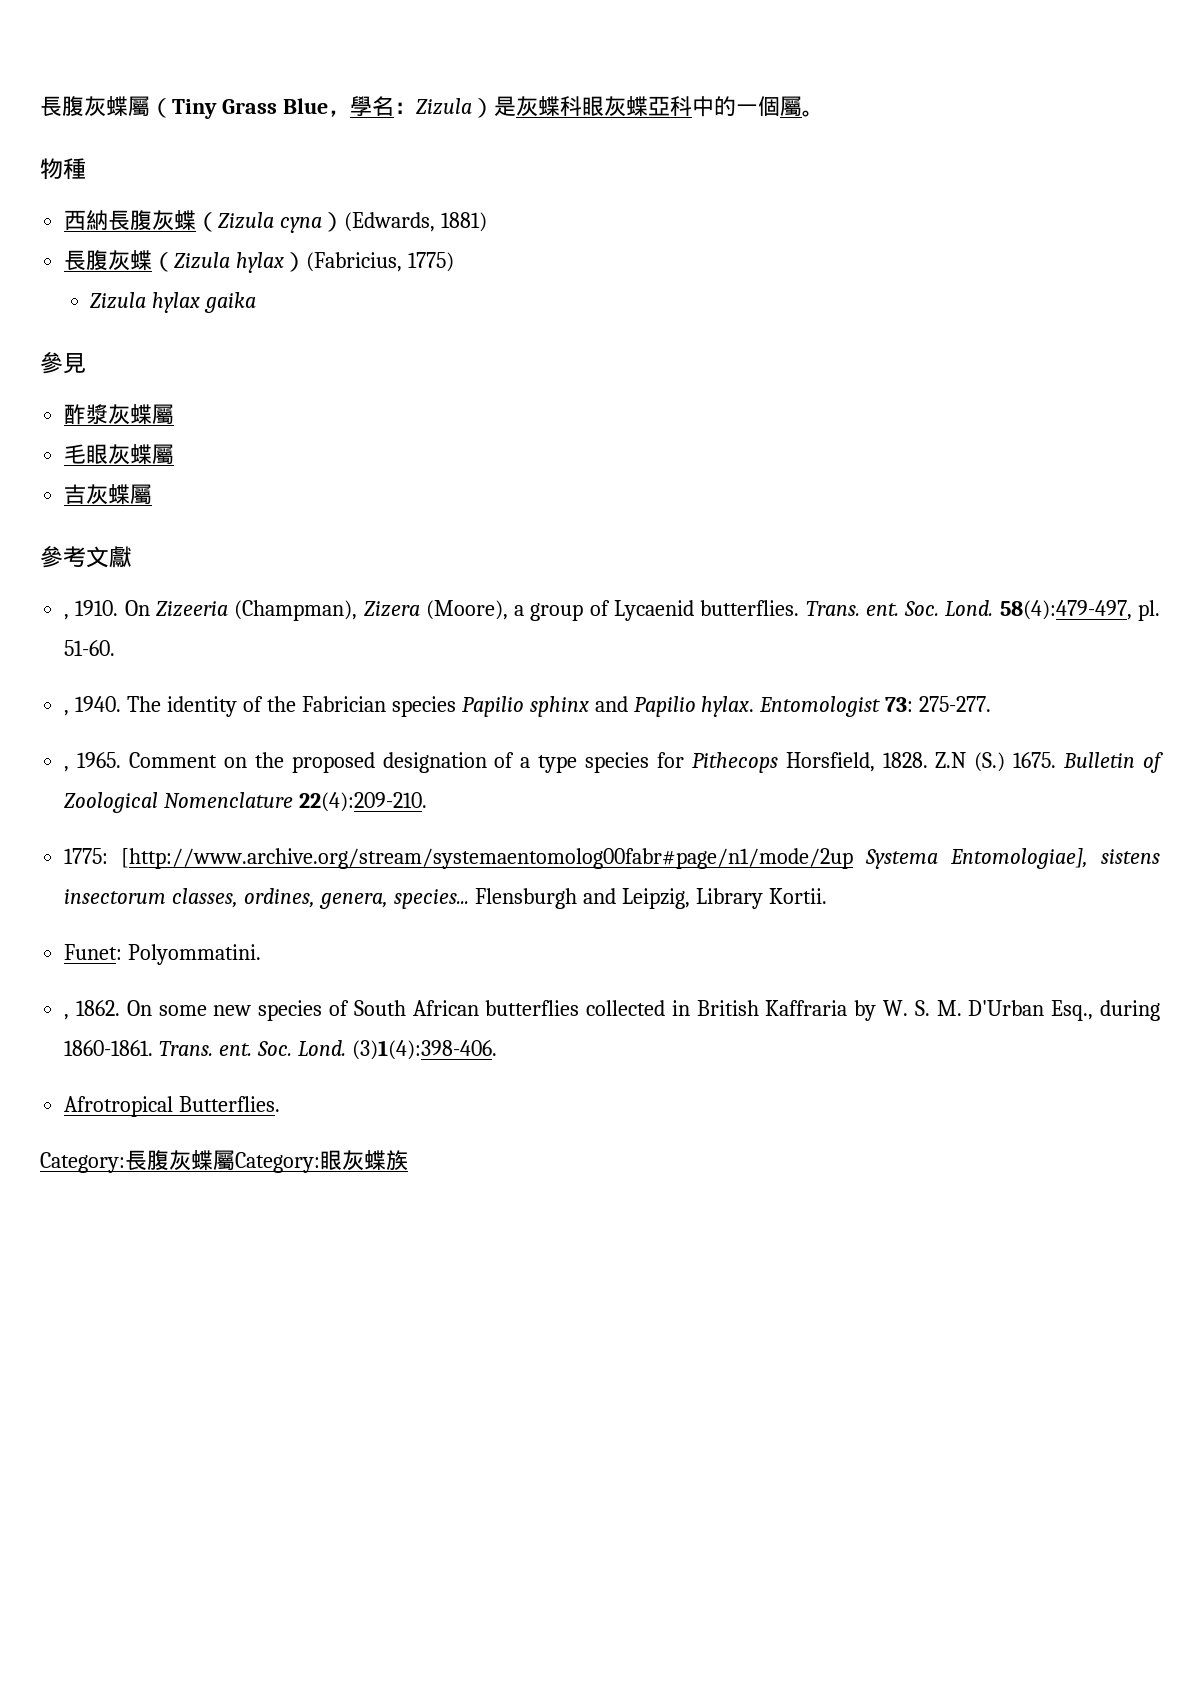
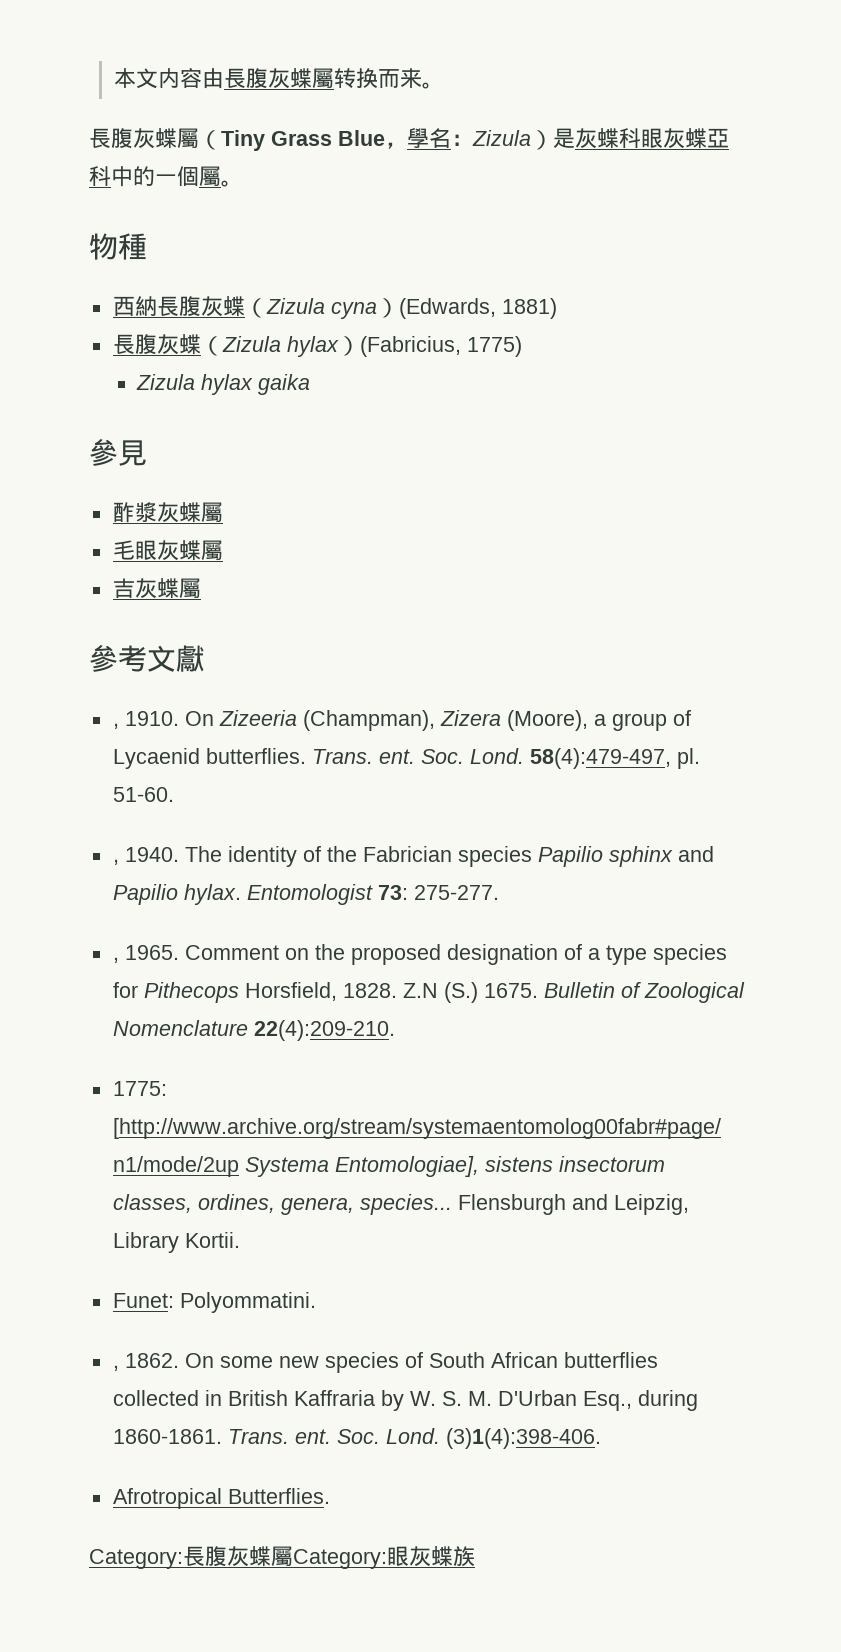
(40, 106) none -> [113,68,444,89] 本文内容由長腹灰蝶屬转换而来。 //

